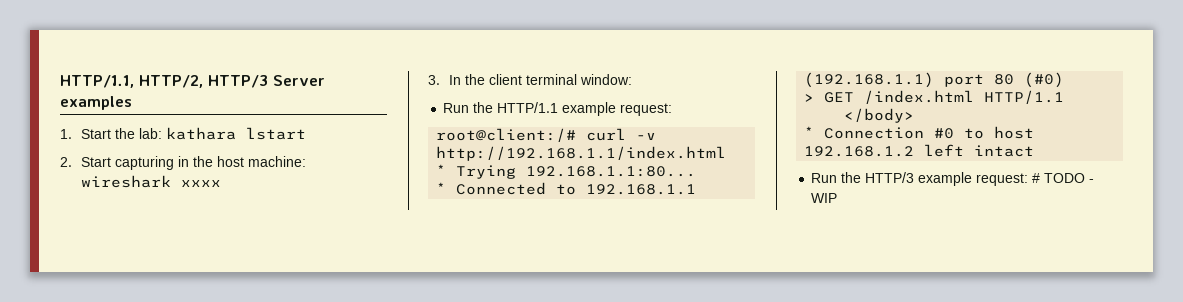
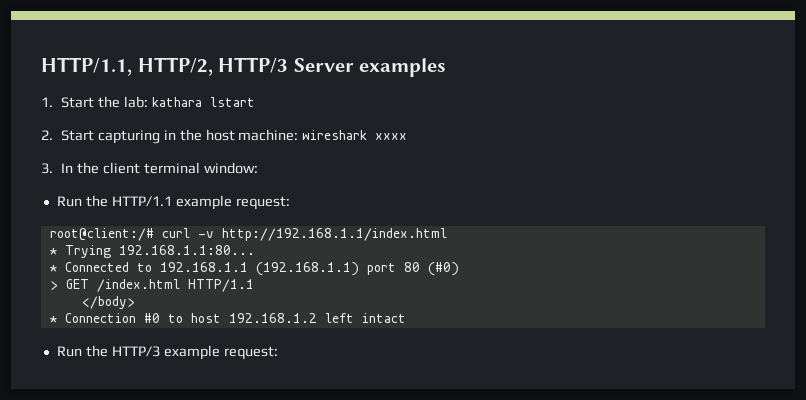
[1032,173,1095,183] [811,193,838,203] # TODO - WIP -> (278, 353) none

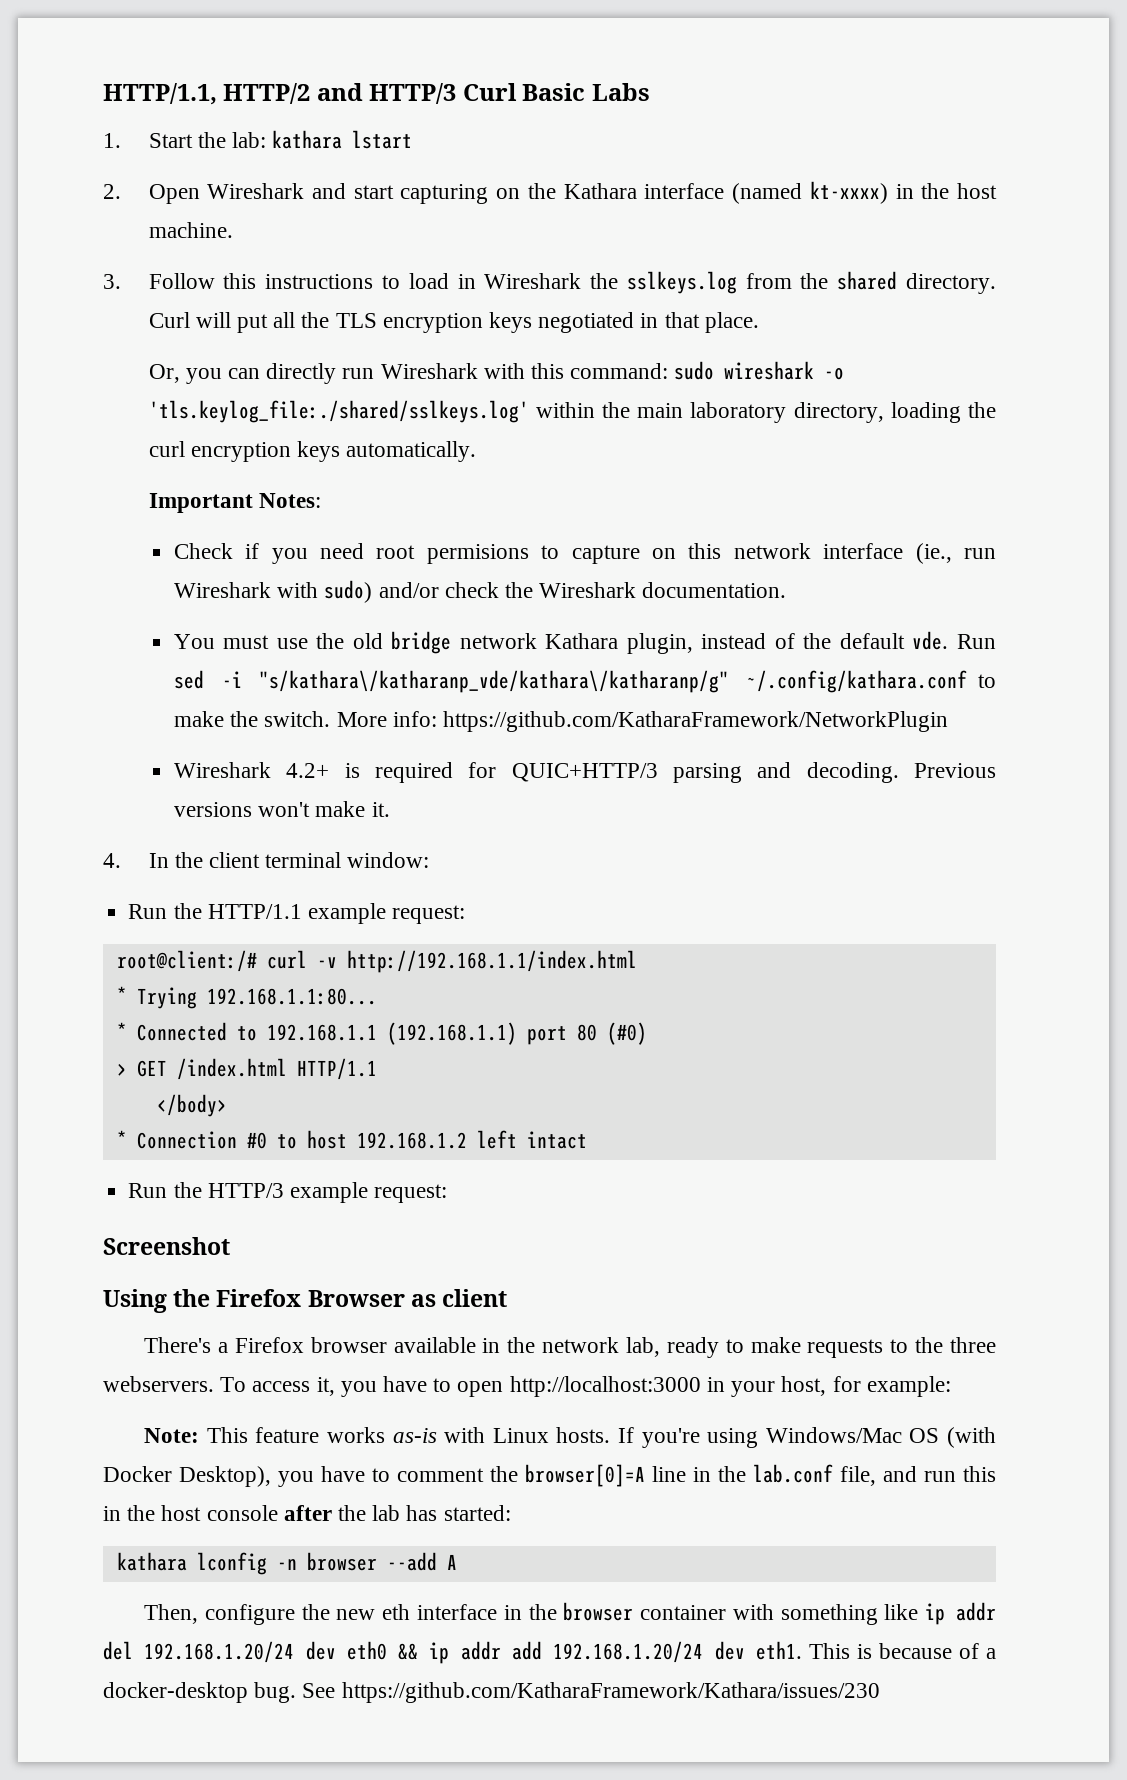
[137,57,447,77] HTTP/2, HTTP/3 Server examples -> [223,83,650,104] HTTP/2 and HTTP/3 Curl Basic Labs
[60,129,408,144] [41,163,53,174] Start capturing in the host machine: wireshark xxxx // 3. -> [148,181,998,204] [148,222,233,238] [103,271,997,294] [148,312,759,333] [148,361,845,384] [148,400,996,423] [148,441,477,462] [148,493,321,513] [173,543,996,564] [173,580,787,603] [173,631,996,654] [173,670,996,693] [173,711,948,732] [173,762,996,783] [173,801,390,817] [103,853,121,868] Open Wireshark and start capturing on the Kathara interface (named kt-xxxx) in the host machine. // 3. Follow this instructions to load in Wireshark the sslkeys.log from the shared directory. Curl will put all the TLS encryption keys negotiated in that place. // Or, you can directly run Wireshark with this command: sudo wireshark -o 'tls.keylog_file:./shared/sslkeys.log' within the main laboratory directory, loading the curl encryption keys automatically. // Important Notes: // Check if you need root permisions to capture on this network interface (ie., run Wireshark with sudo) and/or check the Wireshark documentation. // You must use the old bridge network Kathara plugin, instead of the default vde. Run sed -i "s/kathara\/katharanp_vde/kathara\/katharanp/g" ~/.config/kathara.conf to make the switch. More info: https://github.com/KatharaFramework/NetworkPlugin // Wireshark 4.2+ is required for QUIC+HTTP/3 parsing and decoding. Previous versions won't make it. // 4.
(278, 353) none -> [103,1237,230,1255] [103,1289,508,1313] [144,1337,997,1358] [103,1376,951,1397] [144,1427,996,1448] [103,1464,996,1487] [103,1505,511,1521] [116,1552,457,1575] [144,1602,996,1625] [103,1641,996,1664] [103,1682,880,1703] // Screenshot // Using the Firefox Browser as client // There's a Firefox browser available in the network lab, ready to make requests to the three webservers. To access it, you have to open http://localhost:3000 in your host, for example: // Note: This feature works as-is with Linux hosts. If you're using Windows/Mac OS (with Docker Desktop), you have to comment the browser[0]=A line in the lab.conf file, and run this in the host console after the lab has started: // kathara lconfig -n browser --add A // Then, configure the new eth interface in the browser container with something like ip addr del 192.168.1.20/24 dev eth0 && ip addr add 192.168.1.20/24 dev eth1. This is because of a docker-desktop bug. See https://github.com/KatharaFramework/Kathara/issues/230

